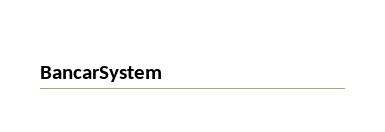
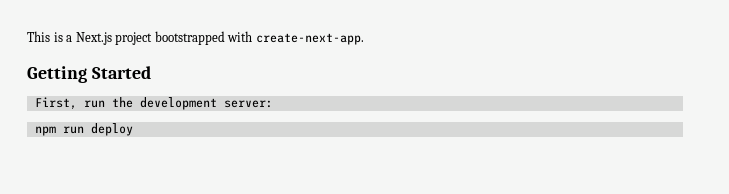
[40,66,162,82] BancarSystem -> [27,31,364,45] [27,66,151,83] [34,97,273,110] [34,123,133,136] This is a Next.js project bootstrapped with create-next-app. // Getting Started // First, run the development server: // npm run deploy

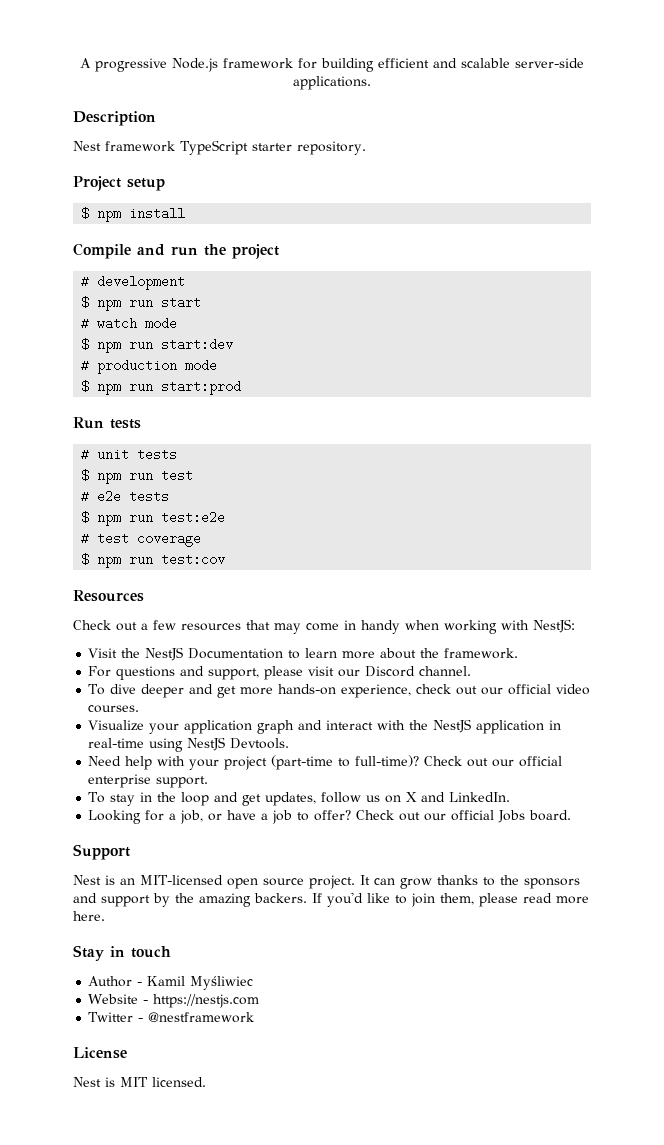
[27,31,364,45] [27,66,151,83] [34,97,133,110] This is a Next.js project bootstrapped with create-next-app. // Getting Started // First, run the -> [80,58,584,72] [293,76,371,90] [73,111,156,126] [73,140,366,155] [73,176,165,191] [81,207,186,222] [73,243,279,259] [81,275,90,288] A progressive Node.js framework for building efficient and scalable server-side applications. // Description // Nest framework TypeScript starter repository. // Project setup // $ npm install // Compile and run the project // #
[223,100,273,108] [34,123,133,136] server: // npm run deploy -> [81,296,202,311] [81,317,178,330] [81,338,234,353] [81,359,218,374] [81,380,242,395] [73,417,141,429] [81,448,178,461] [81,469,194,484] [81,490,170,503] [81,511,226,526] [81,532,202,547] [81,553,226,568] [73,590,144,602] [73,619,575,634] [88,647,519,661] [88,666,472,680] [88,684,591,698] [88,705,140,713] [88,719,562,734] [88,737,290,752] [88,755,563,770] [88,774,209,788] [88,792,511,806] [88,810,572,824] [73,844,130,860] [73,875,580,889] [73,892,589,907] [73,911,105,921] [73,945,171,961] [88,976,254,990] [88,994,260,1008] [88,1012,255,1023] [73,1047,127,1059] [73,1077,206,1087] // $ npm run start // # watch mode // $ npm run start:dev // # production mode // $ npm run start:prod // Run tests // # unit tests // $ npm run test // # e2e tests // $ npm run test:e2e // # test coverage // $ npm run test:cov // Resources // Check out a few resources that may come in handy when working with NestJS: // Visit the NestJS Documentation to learn more about the framework. // For questions and support, please visit our Discord channel. // To dive deeper and get more hands-on experience, check out our official video courses. // Visualize your application graph and interact with the NestJS application in real-time using NestJS Devtools. // Need help with your project (part-time to full-time)? Check out our official enterprise support. // To stay in the loop and get updates, follow us on X and LinkedIn. // Looking for a job, or have a job to offer? Check out our official Jobs board. // Support // Nest is an MIT-licensed open source project. It can grow thanks to the sponsors and support by the amazing backers. If you'd like to join them, please read more here. // Stay in touch // Author - Kamil Myśliwiec // Website - https://nestjs.com // Twitter - @nestframework // License // Nest is MIT licensed.

